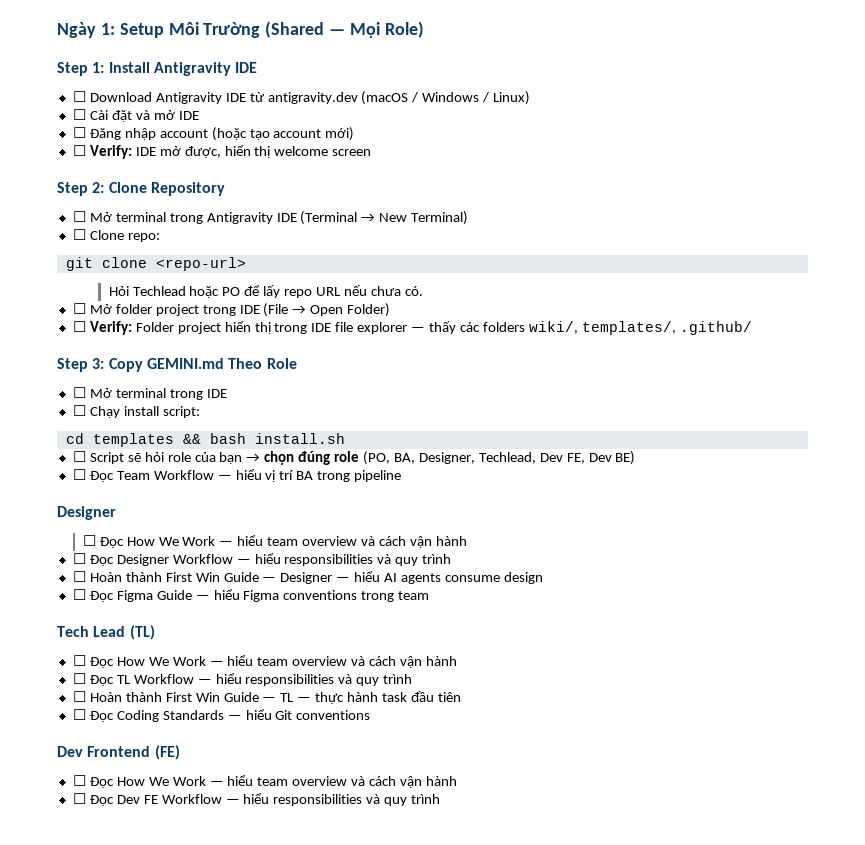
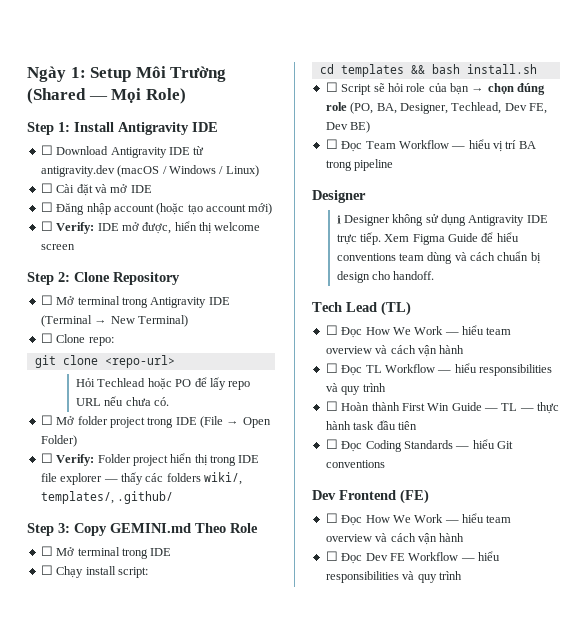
[82,535,467,548] [72,553,452,566] [72,571,543,584] [72,589,430,602] ☐ Đọc How We Work — hiểu team overview và cách vận hành // ☐ Đọc Designer Workflow — hiểu responsibilities và quy trình // ☐ Hoàn thành First Win Guide — Designer — hiểu AI agents consume design // ☐ Đọc Figma Guide — hiểu Figma conventions trong team -> [336,214,548,226] [336,232,519,245] [336,251,541,264] [336,271,435,283] ℹ Designer không sử dụng Antigravity IDE trực tiếp. Xem Figma Guide để hiểu conventions team dùng và cách chuẩn bị design cho handoff.

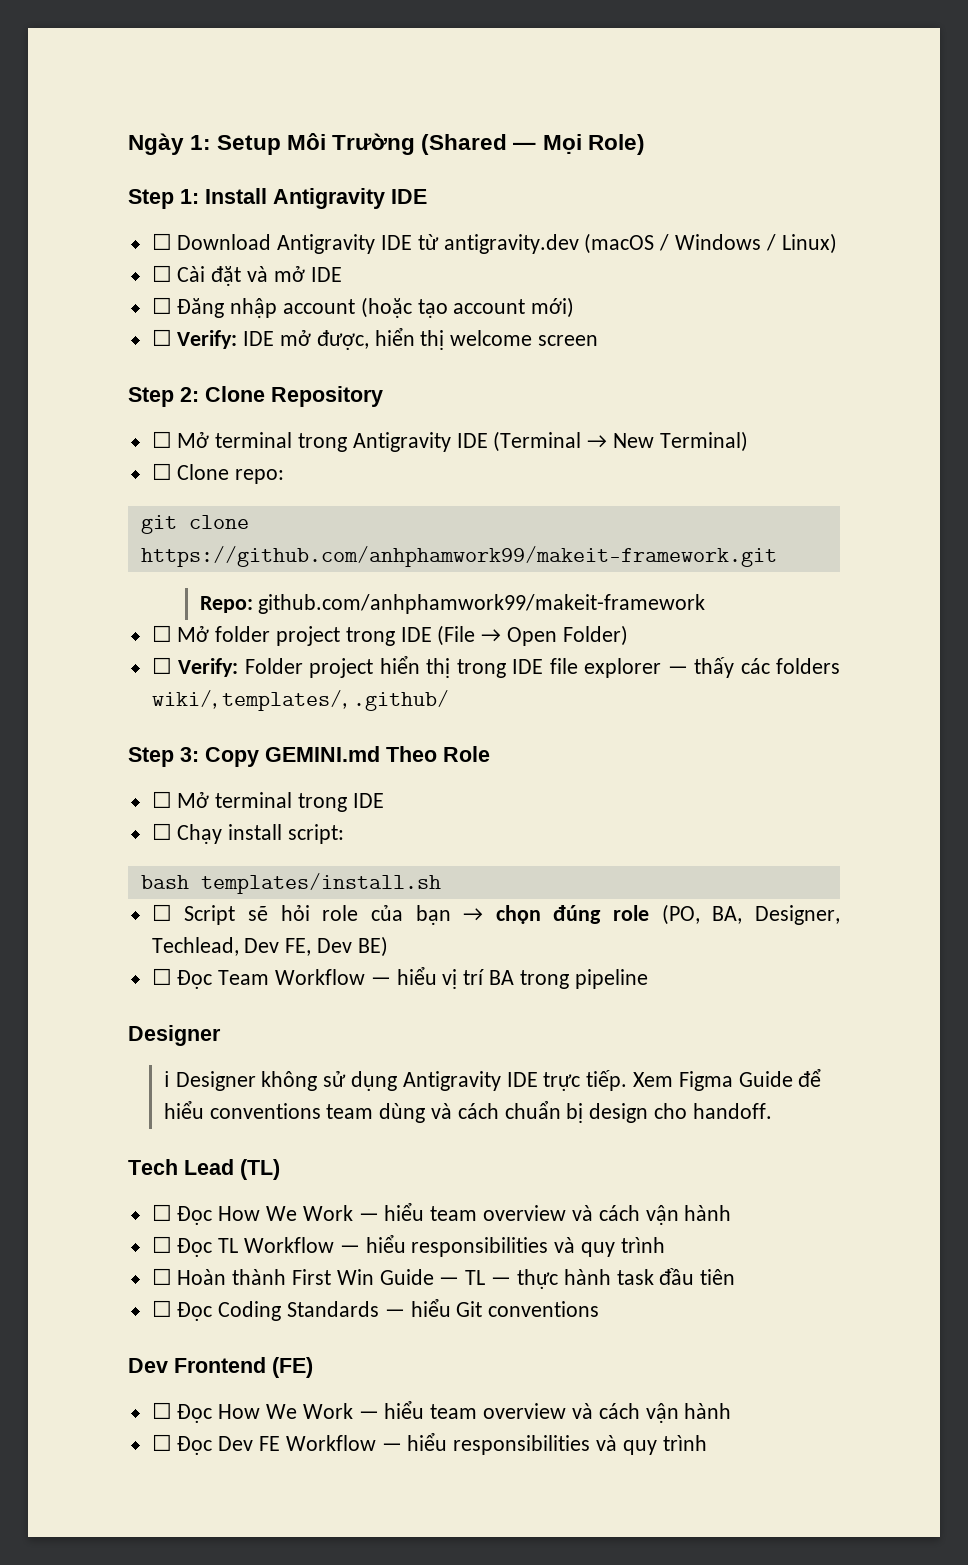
[104,355,175,368] [76,377,251,390] [76,396,170,406] <repo-url> // Hỏi Techlead hoặc PO để lấy repo URL nếu chưa có. -> [140,546,777,567] [199,594,706,614] https://github.com/anhphamwork99/makeit-framework.git // Repo: github.com/anhphamwork99/makeit-framework
[319,64,537,77] cd templates && bash install.sh -> [140,873,441,894] bash templates/install.sh

